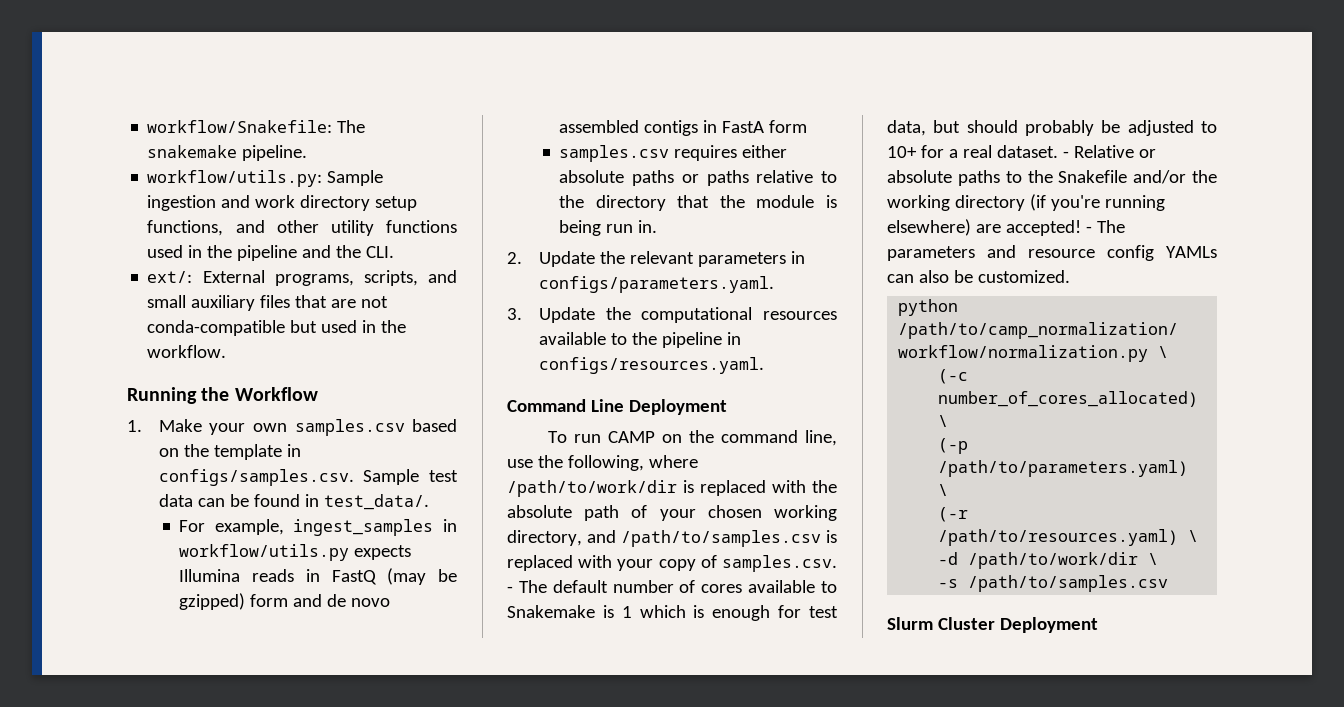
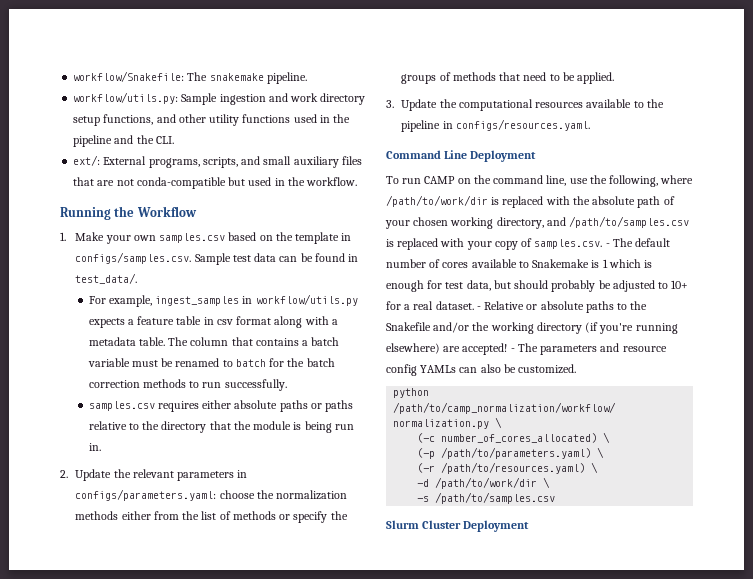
[179,568,457,585] [179,593,391,610] [559,120,808,136] Illumina reads in FastQ (may be gzipped) form and de novo assembled contigs in FastA form -> [127,316,338,328] [88,337,340,346] [87,358,335,367] [88,379,287,391] a feature table in csv format along with a metadata table. The column that contains a batch variable must be renamed to batch for the batch correction methods to run successfully.
[538,276,774,293] configs/parameters.yaml. -> [75,489,348,501] [75,511,348,523] [401,72,615,84] configs/parameters.yaml: choose the normalization methods either from the list of methods or specify the groups of methods that need to be applied.

